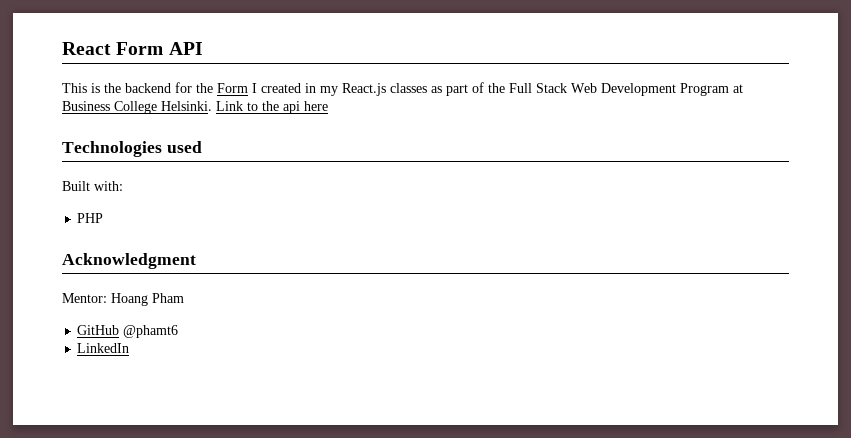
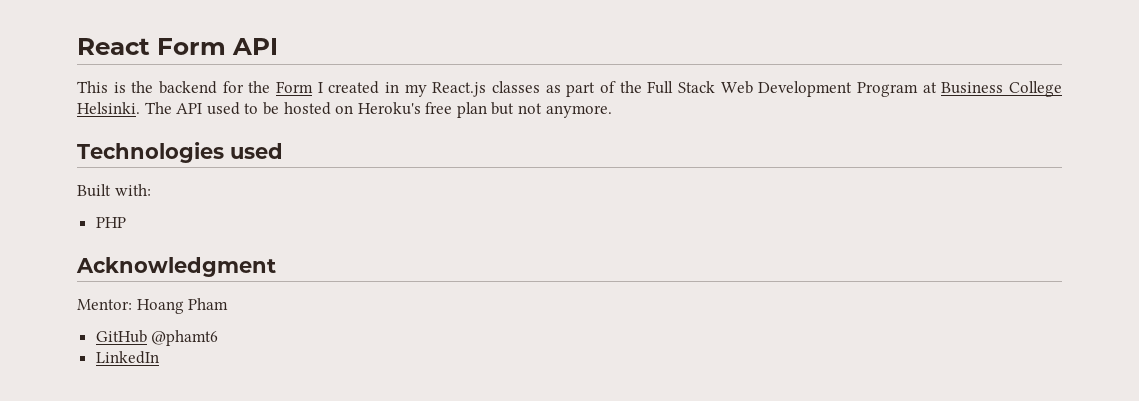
[216,101,328,114] Link to the api here -> [144,102,612,118] The API used to be hosted on Heroku's free plan but not anymore.

